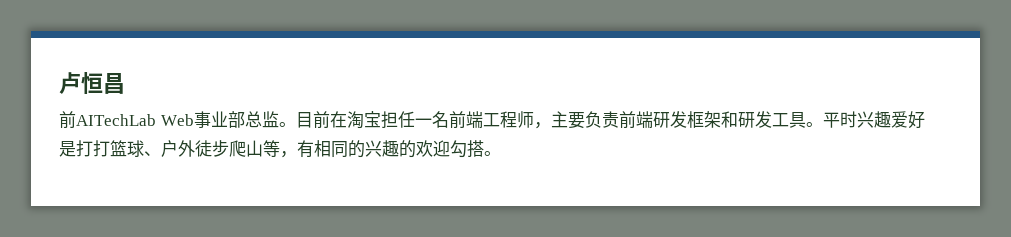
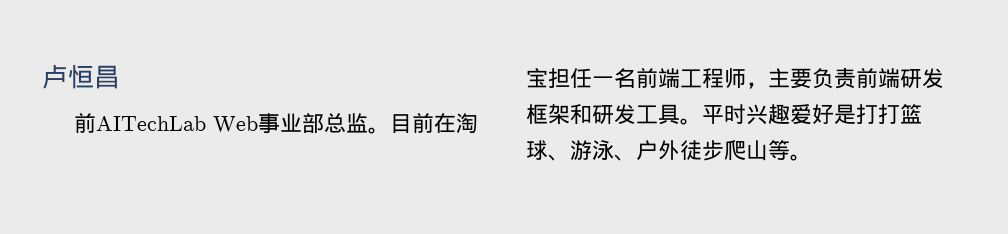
(161, 153) none -> [570,140,636,161] 游泳、
[280,140,484,158] ，有相同的兴趣的欢迎勾搭 -> (790, 150) none

